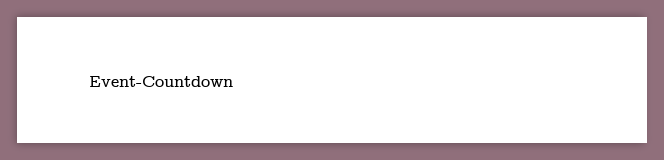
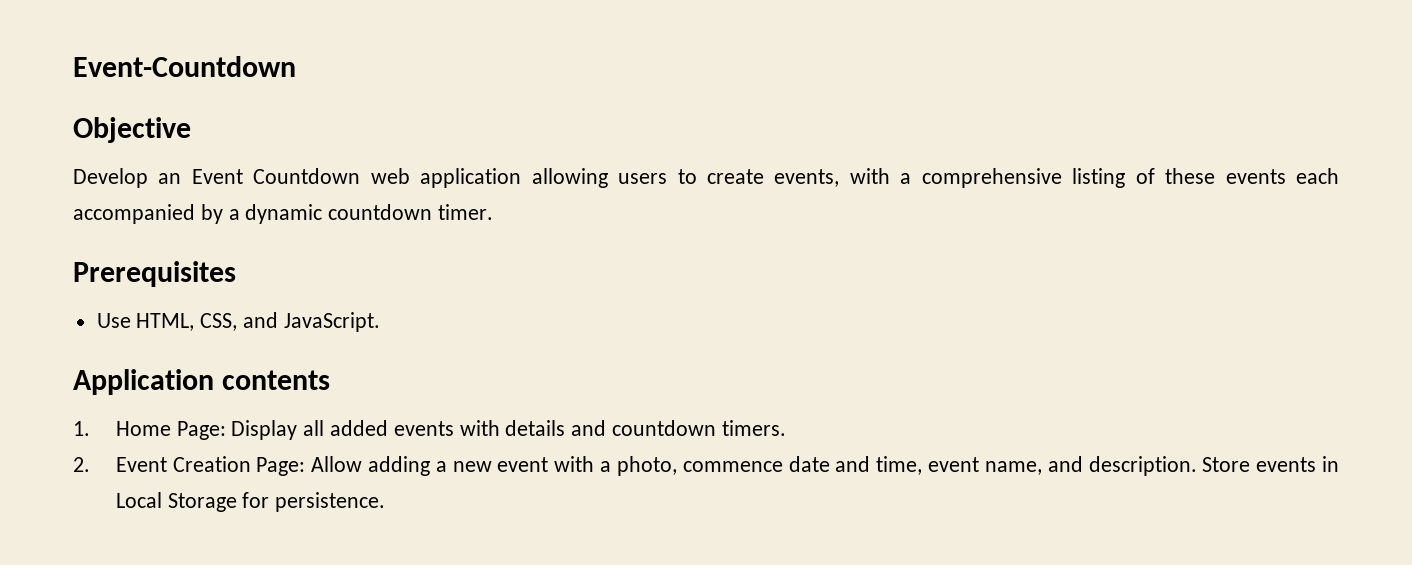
(233, 81) none -> [73,117,191,143] [73,168,1339,188] [73,204,494,224] [73,261,236,287] [96,312,380,332] [73,369,331,395] [73,420,786,440] [73,456,1340,476] [115,492,386,512] // Objective // Develop an Event Countdown web application allowing users to create events, with a comprehensive listing of these events each accompanied by a dynamic countdown timer. // Prerequisites // Use HTML, CSS, and JavaScript. // Application contents // 1. Home Page: Display all added events with details and countdown timers. // 2. Event Creation Page: Allow adding a new event with a photo, commence date and time, event name, and description. Store events in Local Storage for persistence.

